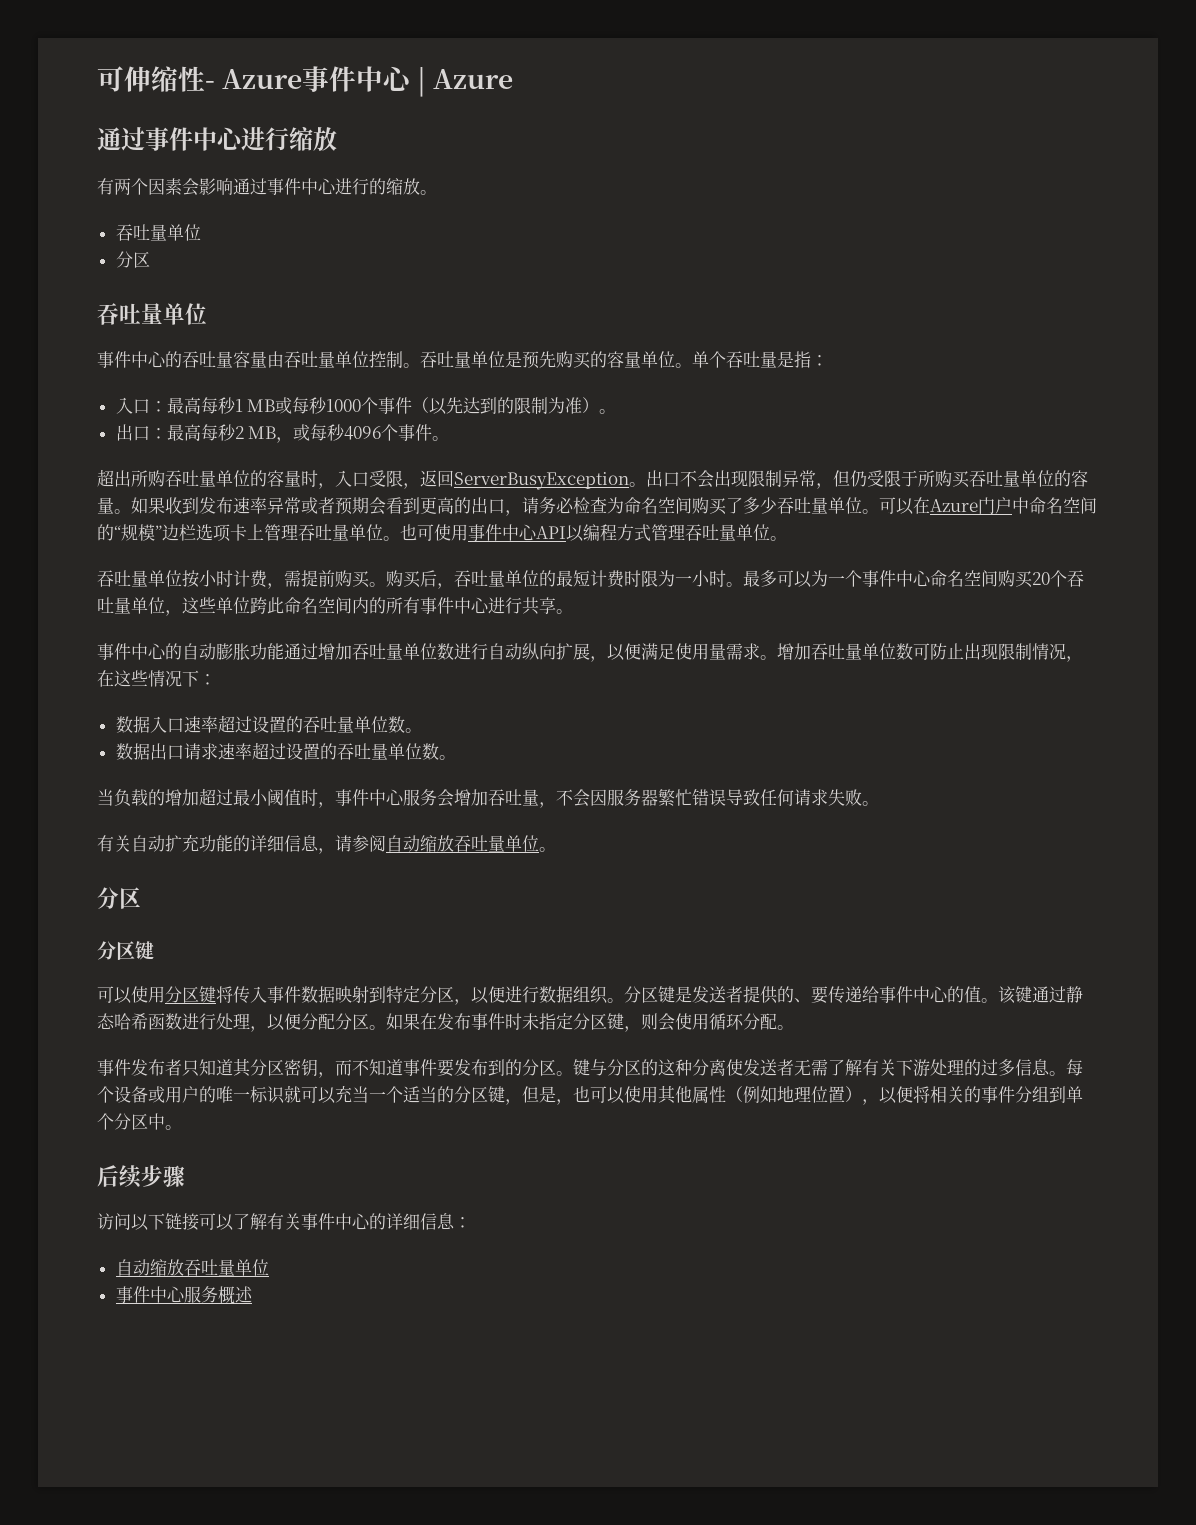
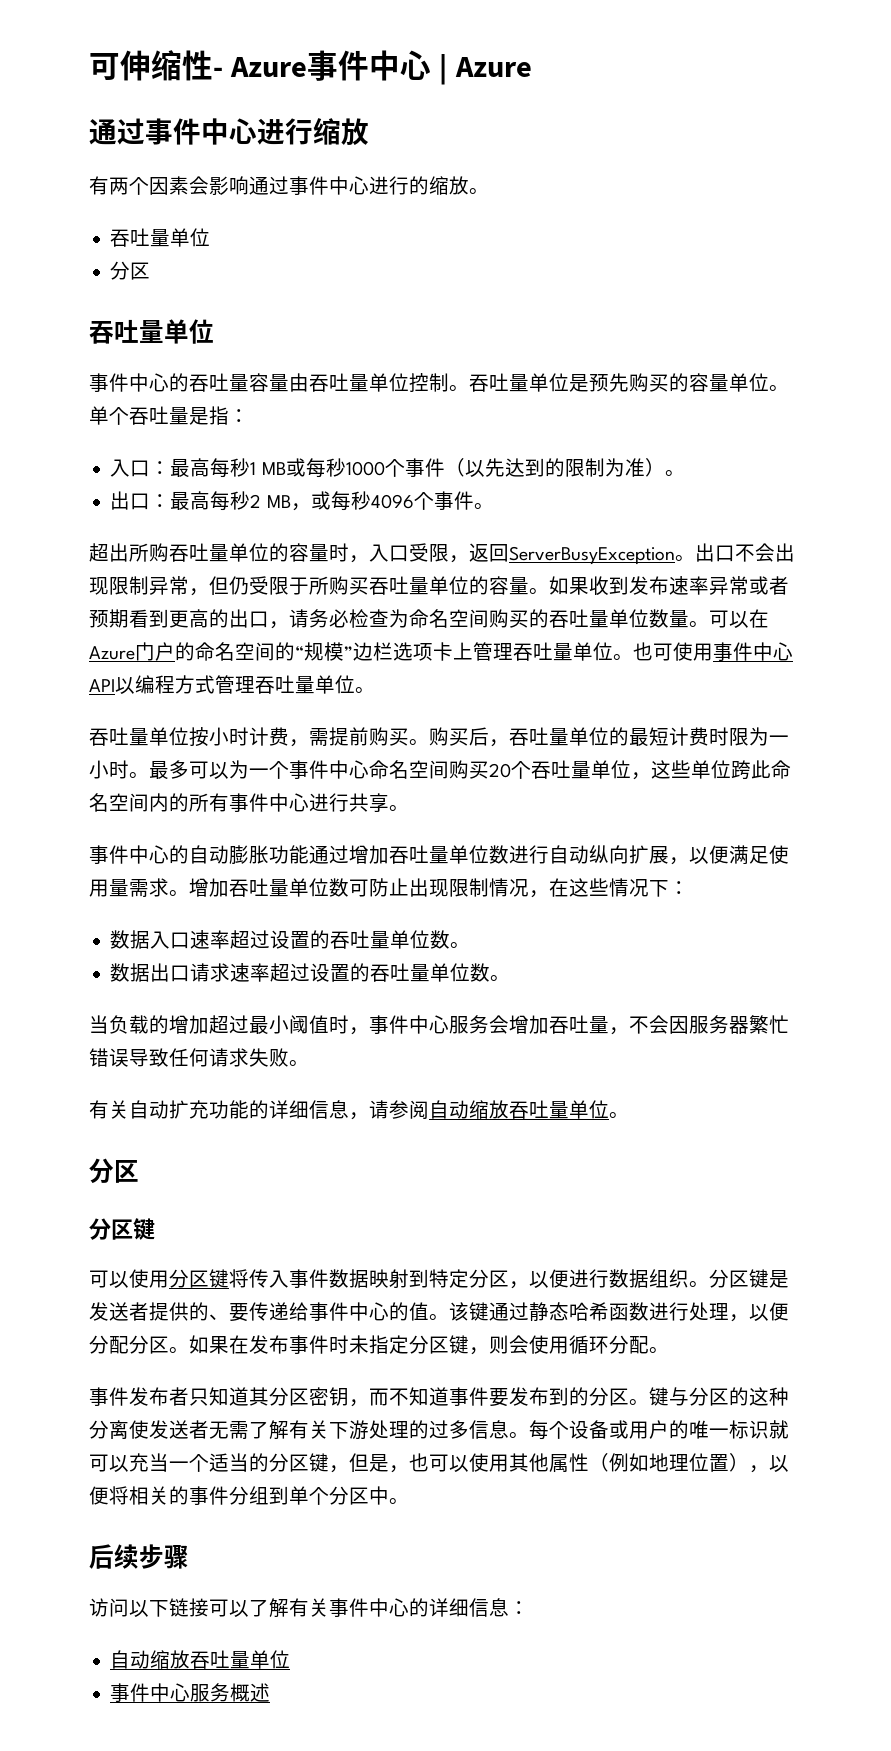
[369,497,386,515] 会 -> (129, 618) none
[726,497,862,514] 了多少吞吐量单位 -> [529,609,689,628] 的吞吐量单位数量
[1012,497,1029,514] 中 -> [175,642,195,661] 的

